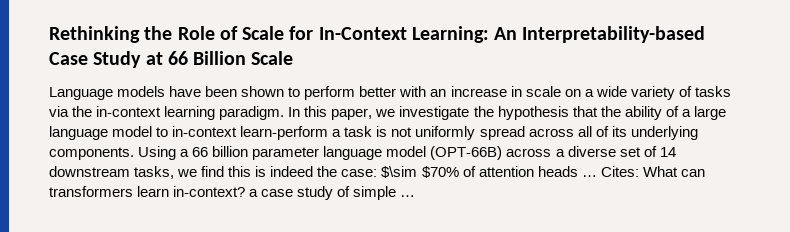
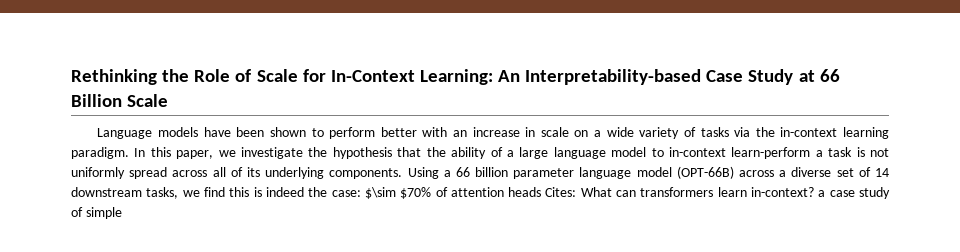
[581,175,597,177] … -> (542, 192) none
[400,195,416,197] … -> (122, 213) none

